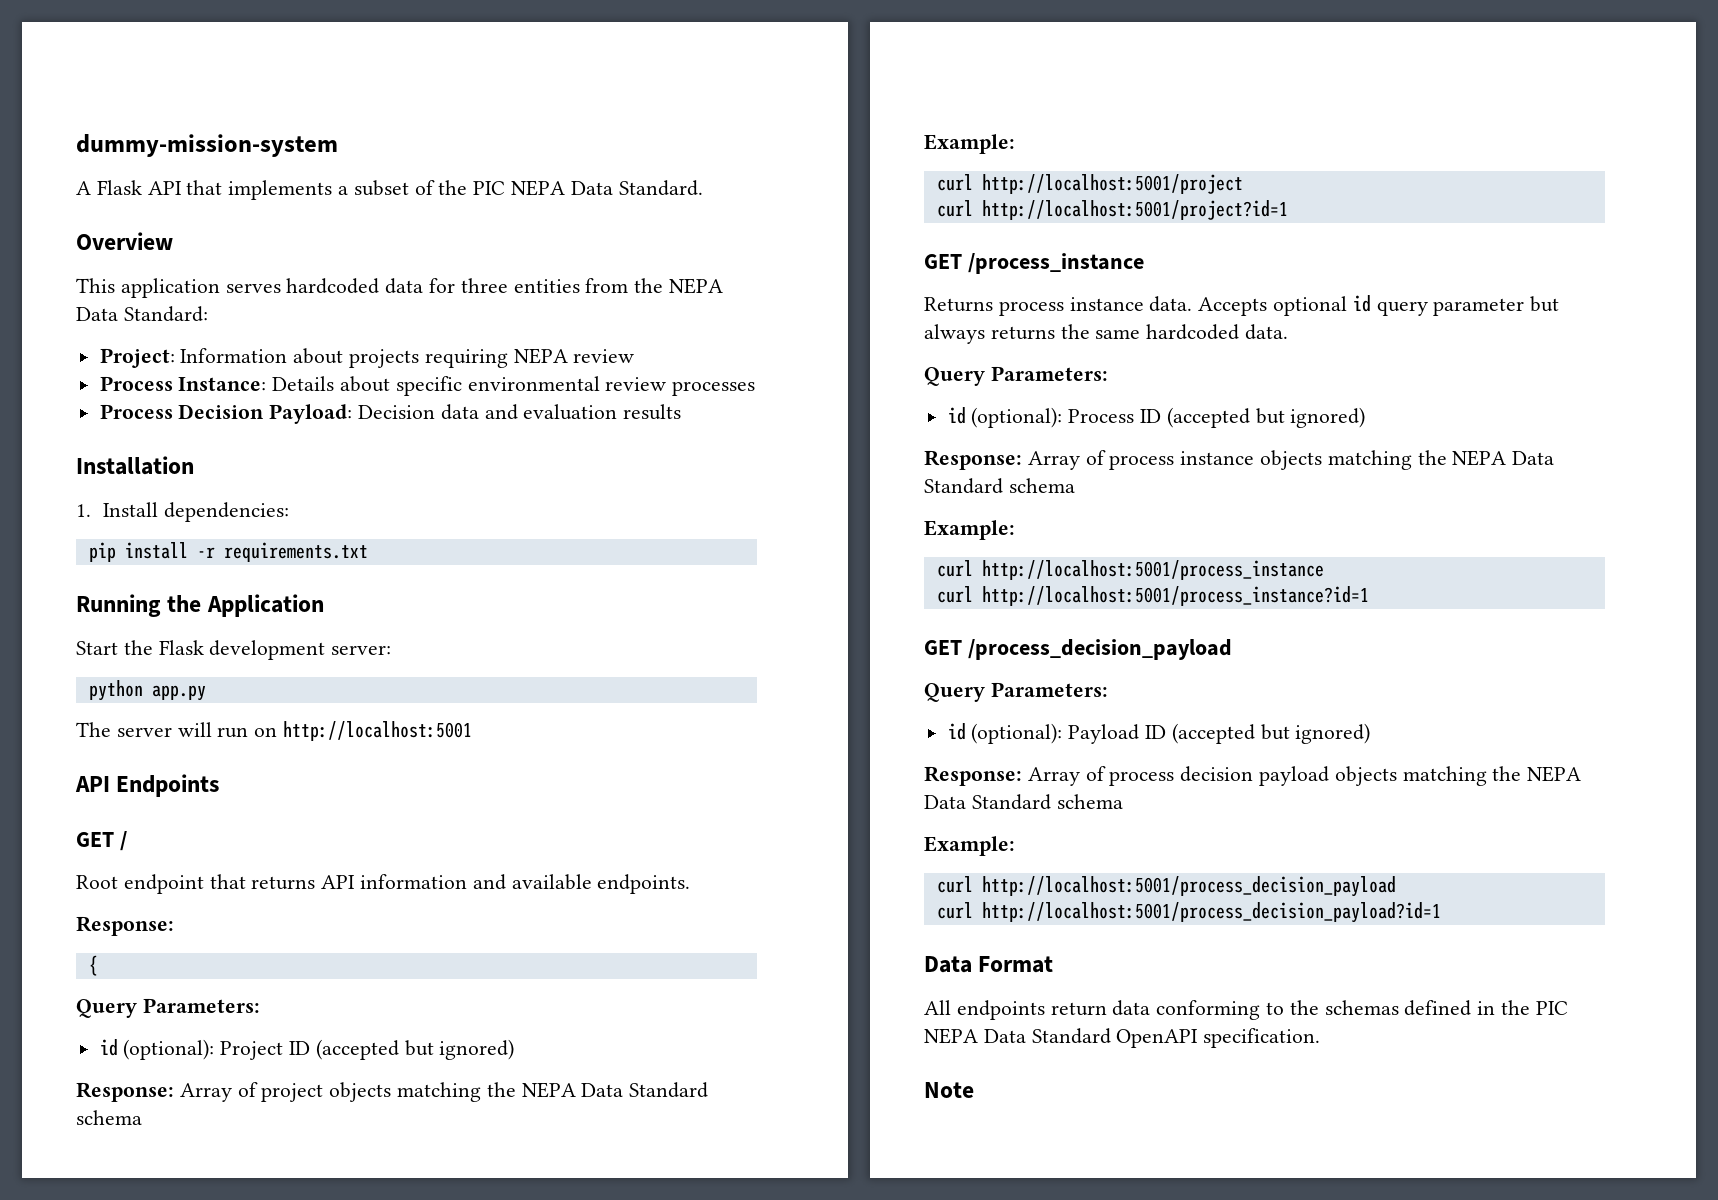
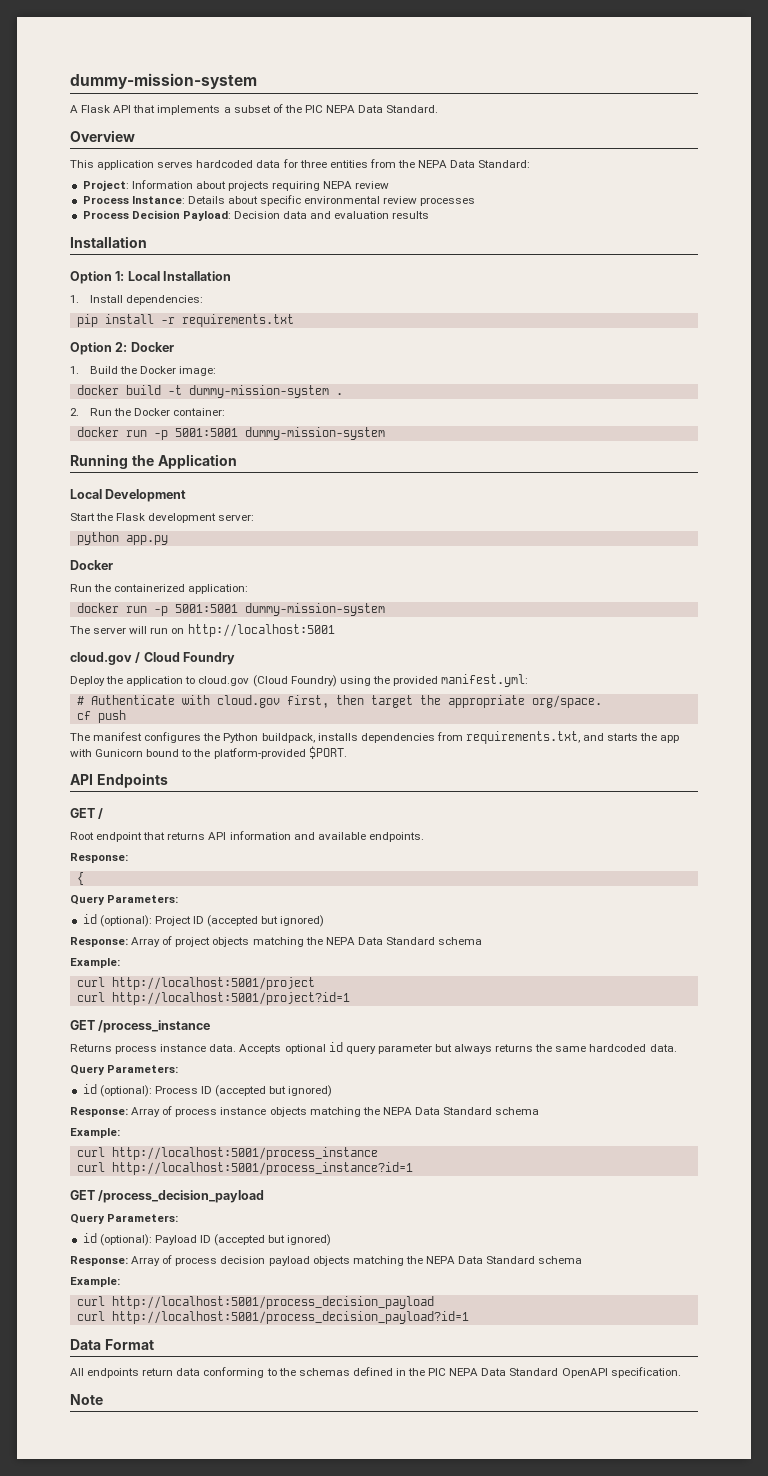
(194, 465) none -> [70,271,232,284] // Option 1: Local Installation
(368, 552) none -> [70,342,174,355] [70,366,217,376] [76,385,343,398] [70,408,226,416] [76,427,385,440] // Option 2: Docker // 1. Build the Docker image: // docker build -t dummy-mission-system . // 2. Run the Docker container: // docker run -p 5001:5001 dummy-mission-system
(324, 605) none -> [70,489,187,502] // Local Development
(206, 693) none -> [70,560,113,570] [70,584,249,594] [76,603,385,616] // Docker // Run the containerized application: // docker run -p 5001:5001 dummy-mission-system
(473, 731) none -> [70,652,236,665] [70,674,529,687] [76,695,602,708] [76,710,126,723] [70,731,680,744] [70,746,347,759] // cloud.gov / Cloud Foundry // Deploy the application to cloud.gov (Cloud Foundry) using the provided manifest.yml: // # Authenticate with cloud.gov first, then target the appropriate org/space. // cf push // The manifest configures the Python buildpack, installs dependencies from requirements.txt, and starts the app with Gunicorn bound to the platform-provided $PORT.

